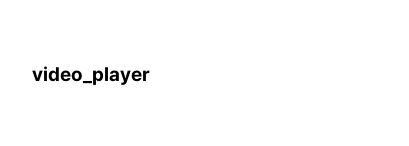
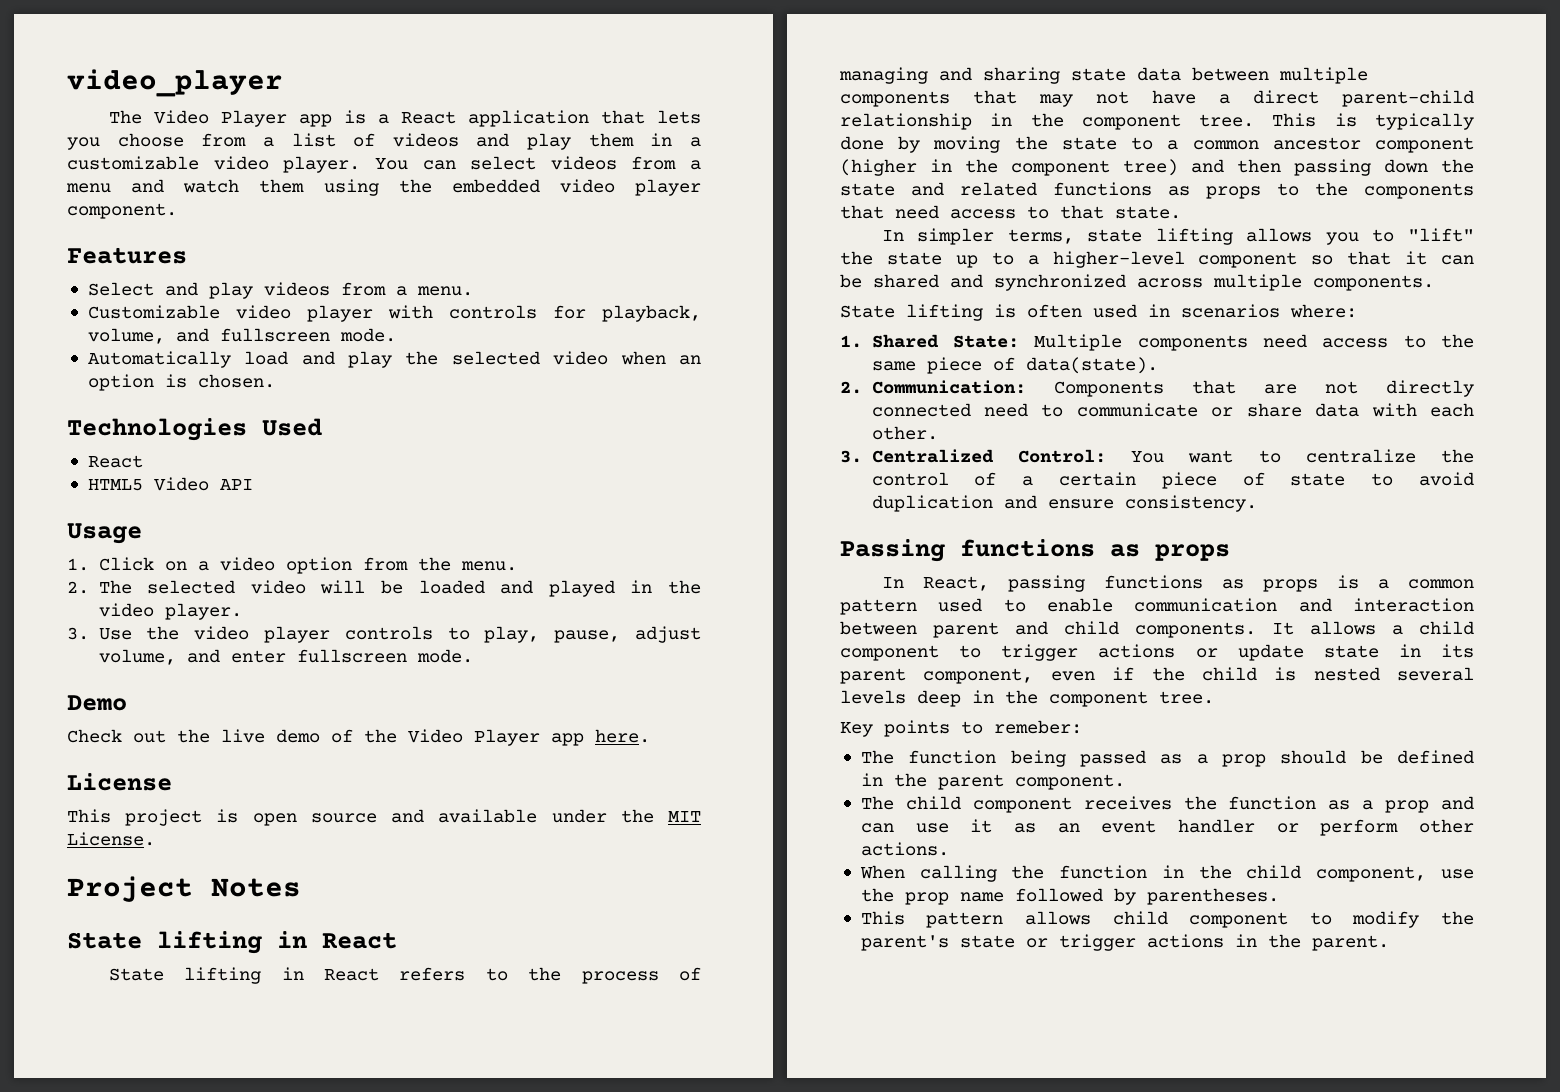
(150, 75) none -> [108,110,701,127] [67,133,701,150] [67,156,701,173] [66,179,701,196] [67,203,177,219] [67,247,187,264] [87,282,473,299] [87,305,701,322] [87,328,396,344] [87,351,701,368] [87,374,275,391] [67,418,322,441] [87,455,143,468] [87,477,253,491] [67,523,142,544] [67,557,517,574] [67,580,701,597] [98,603,242,620] [67,626,701,643] [98,649,473,665] [67,695,127,711] [67,729,650,746] [67,773,172,791] [67,809,701,826] [67,832,155,846] [67,876,301,902] [67,931,397,954] [108,967,701,984] [839,67,1368,84] [840,90,1474,107] [840,113,1474,130] [840,136,1474,153] [840,159,1474,176] [840,182,1474,199] [840,205,1181,219] [881,228,1474,245] [840,251,1474,268] [840,274,1434,291] [840,304,1357,321] [840,334,1474,351] [871,357,1158,374] [840,380,1474,397] [871,403,1474,417] [871,426,938,440] [840,449,1474,463] [871,472,1474,489] [871,495,1257,512] [840,539,1230,562] [881,575,1474,592] [840,598,1474,615] [840,621,1474,638] [840,644,1474,661] [840,667,1474,684] [840,690,1214,707] [840,720,1082,737] [860,750,1474,767] [860,773,1125,790] [860,796,1474,813] [860,819,1474,836] [860,842,949,856] [859,865,1474,882] [860,888,1279,905] [860,911,1474,928] [860,934,1389,951] // The Video Player app is a React application that lets you choose from a list of videos and play them in a customizable video player. You can select videos from a menu and watch them using the embedded video player component. // Features // Select and play videos from a menu. // Customizable video player with controls for playback, volume, and fullscreen mode. // Automatically load and play the selected video when an option is chosen. // Technologies Used // React // HTML5 Video API // Usage // 1. Click on a video option from the menu. // 2. The selected video will be loaded and played in the video player. // 3. Use the video player controls to play, pause, adjust volume, and enter fullscreen mode. // Demo // Check out the live demo of the Video Player app here. // License // This project is open source and available under the MIT License. // Project Notes // State lifting in React // State lifting in React refers to the process of managing and sharing state data between multiple components that may not have a direct parent-child relationship in the component tree. This is typically done by moving the state to a common ancestor component (higher in the component tree) and then passing down the state and related functions as props to the components that need access to that state. // In simpler terms, state lifting allows you to "lift" the state up to a higher-level component so that it can be shared and synchronized across multiple components. // State lifting is often used in scenarios where: // 1. Shared State: Multiple components need access to the same piece of data(state). // 2. Communication: Components that are not directly connected need to communicate or share data with each other. // 3. Centralized Control: You want to centralize the control of a certain piece of state to avoid duplication and ensure consistency. // Passing functions as props // In React, passing functions as props is a common pattern used to enable communication and interaction between parent and child components. It allows a child component to trigger actions or update state in its parent component, even if the child is nested several levels deep in the component tree. // Key points to remeber: // The function being passed as a prop should be defined in the parent component. // The child component receives the function as a prop and can use it as an event handler or perform other actions. // When calling the function in the child component, use the prop name followed by parentheses. // This pattern allows child component to modify the parent's state or trigger actions in the parent.

